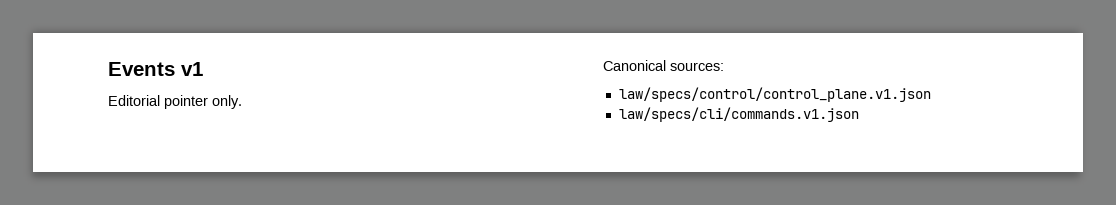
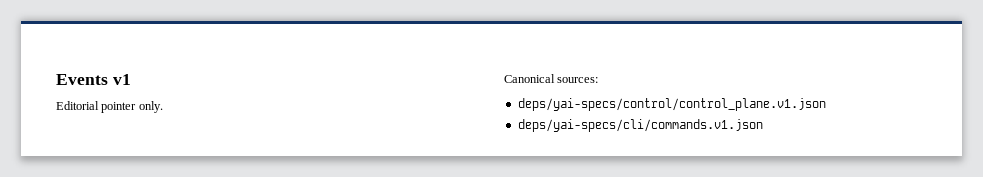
[618,87,931,102] [618,107,859,122] law/specs/control/control_plane.v1.json // law/specs/cli/commands.v1.json -> [517,98,826,111] [517,119,763,132] deps/yai-specs/control/control_plane.v1.json // deps/yai-specs/cli/commands.v1.json

